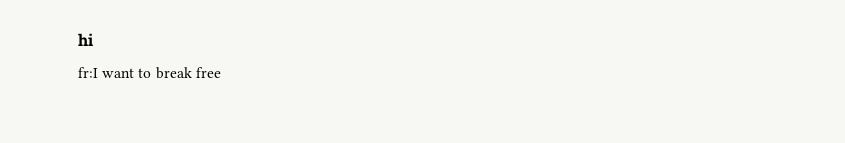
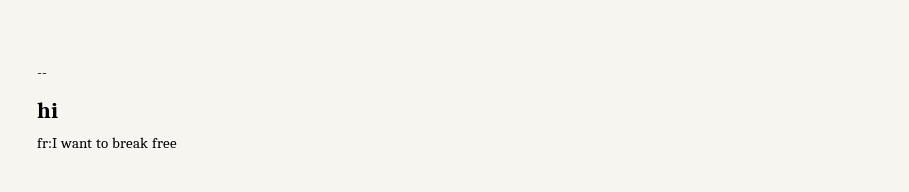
(78, 39) none -> [37,73,47,77] -- //

